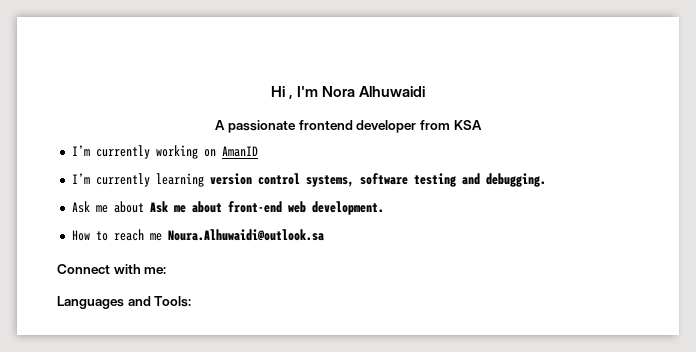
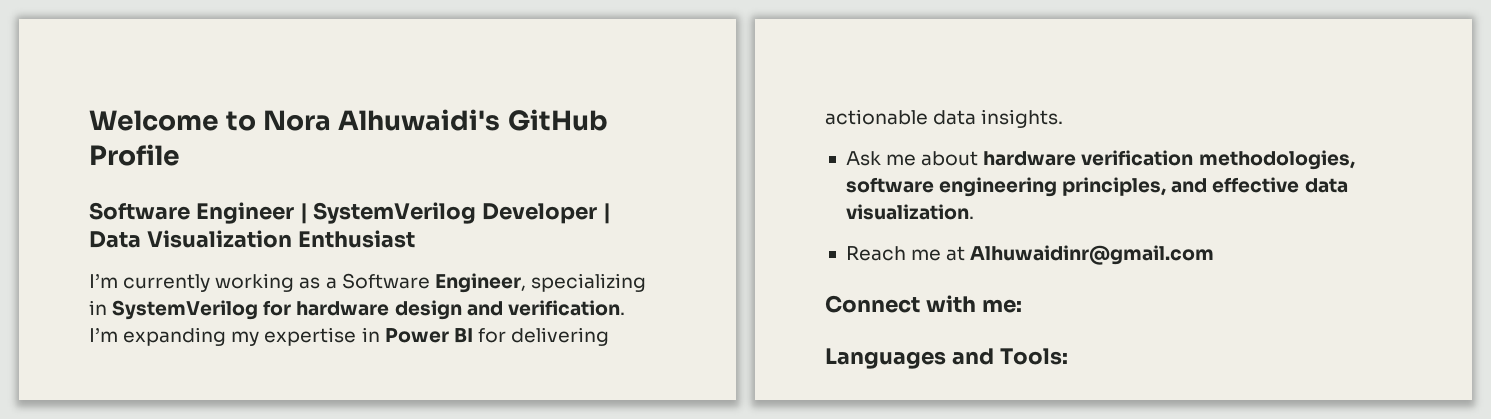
[270,86,426,99] [215,120,482,133] [71,145,258,159] [71,173,546,187] [71,201,384,215] [71,229,324,241] Hi , I'm Nora Alhuwaidi // A passionate frontend developer from KSA // I’m currently working on AmanID // I’m currently learning version control systems, software testing and debugging. // Ask me about Ask me about front-end web development. // How to reach me Noura.Alhuwaidi@outlook.sa -> [89,109,608,131] [89,144,180,166] [89,202,612,224] [89,230,415,248] [89,273,646,293] [89,300,625,320] [89,327,610,346] [825,109,1064,128] [845,150,1355,170] [845,177,1348,197] [845,204,974,220] [845,245,1215,265] Welcome to Nora Alhuwaidi's GitHub Profile // Software Engineer | SystemVerilog Developer | Data Visualization Enthusiast // I’m currently working as a Software Engineer, specializing in SystemVerilog for hardware design and verification. // I’m expanding my expertise in Power BI for delivering actionable data insights. // Ask me about hardware verification methodologies, software engineering principles, and effective data visualization. // Reach me at Alhuwaidinr@gmail.com

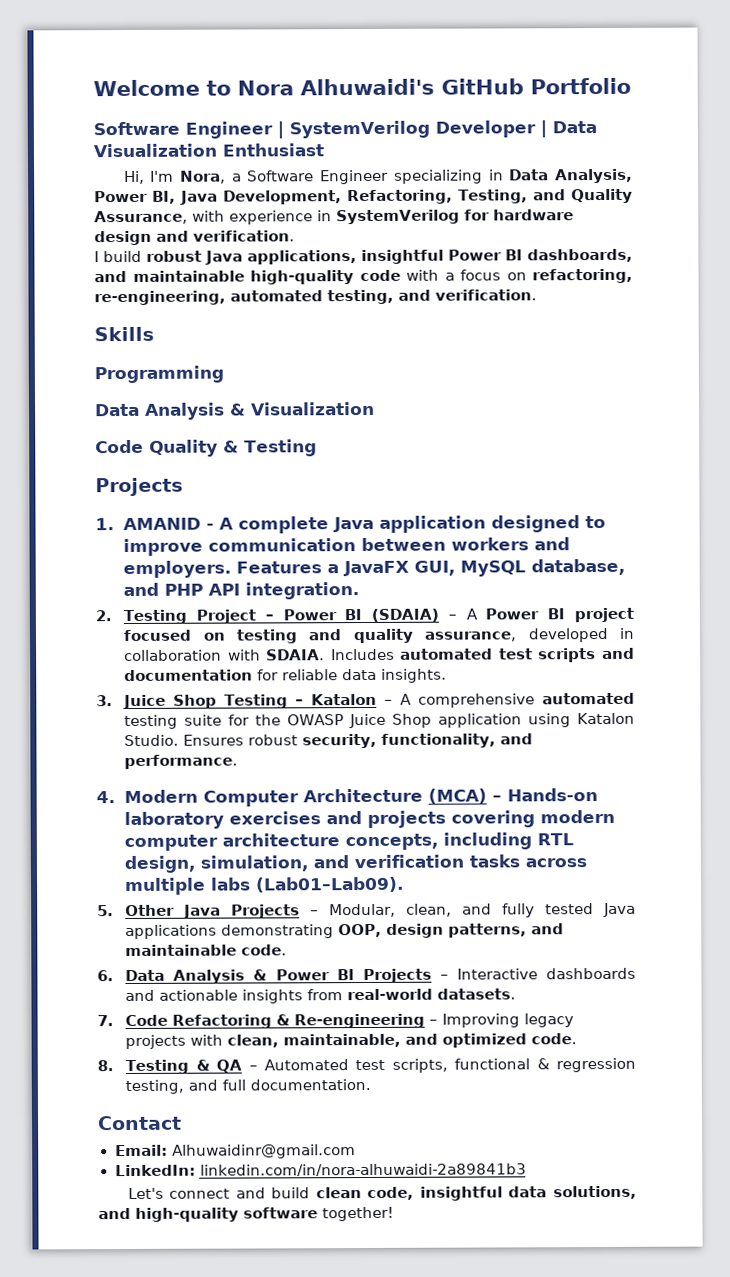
[89,144,180,166] Profile -> [529,77,631,95] Portfolio
[89,273,321,292] I’m currently working as -> [123,170,227,185] Hi, I'm Nora,
[434,273,526,293] Engineer, -> [320,169,390,185] Engineer
(107, 307) none -> [509,168,634,184] [94,188,633,205] [94,210,332,225] Data Analysis, Power BI, Java Development, Refactoring, Testing, and Quality Assurance, with experience in
[89,327,610,346] [825,109,1064,128] [845,150,1355,170] [845,177,1348,197] [845,204,974,220] [845,245,1215,265] [825,295,1022,313] [825,348,1068,369] I’m expanding my expertise in Power BI for delivering actionable data insights. // Ask me about hardware verification methodologies, software engineering principles, and effective data visualization. // Reach me at Alhuwaidinr@gmail.com // Connect with me: // Languages and Tools: -> [94,248,633,265] [94,268,633,285] [94,289,537,306] [94,326,154,342] [94,365,224,384] [95,401,375,420] [95,439,317,457] [95,477,183,497] [95,515,607,534] [123,537,571,557] [123,558,626,579] [123,582,360,600] [95,607,634,625] [123,627,635,644] [124,647,635,663] [124,668,448,683] [96,692,635,710] [124,712,635,730] [124,733,534,749] [124,754,239,770] [96,788,599,807] [124,809,616,830] [124,832,575,852] [124,854,588,874] [125,876,405,896] [97,902,636,919] [125,923,565,940] [125,944,288,957] [97,967,636,984] [125,988,517,1004] [97,1013,575,1029] [125,1033,578,1050] [97,1057,636,1075] [125,1078,372,1095] [97,1115,182,1131] [114,1144,356,1159] [114,1163,527,1177] [127,1185,637,1201] [98,1206,394,1222] I build robust Java applications, insightful Power BI dashboards, and maintainable high-quality code with a focus on refactoring, re-engineering, automated testing, and verification. // Skills // Programming // Data Analysis & Visualization // Code Quality & Testing // Projects // 1. AMANID - A complete Java application designed to improve communication between workers and employers. Features a JavaFX GUI, MySQL database, and PHP API integration. // 2. Testing Project – Power BI (SDAIA) – A Power BI project focused on testing and quality assurance, developed in collaboration with SDAIA. Includes automated test scripts and documentation for reliable data insights. // 3. Juice Shop Testing – Katalon – A comprehensive automated testing suite for the OWASP Juice Shop application using Katalon Studio. Ensures robust security, functionality, and performance. // 4. Modern Computer Architecture (MCA) – Hands-on laboratory exercises and projects covering modern computer architecture concepts, including RTL design, simulation, and verification tasks across multiple labs (Lab01–Lab09). // 5. Other Java Projects – Modular, clean, and fully tested Java applications demonstrating OOP, design patterns, and maintainable code. // 6. Data Analysis & Power BI Projects – Interactive dashboards and actionable insights from real-world datasets. // 7. Code Refactoring & Re-engineering – Improving legacy projects with clean, maintainable, and optimized code. // 8. Testing & QA – Automated test scripts, functional & regression testing, and full documentation. // Contact // Email: Alhuwaidinr@gmail.com // LinkedIn: linkedin.com/in/nora-alhuwaidi-2a89841b3 // Let's connect and build clean code, insightful data solutions, and high-quality software together!

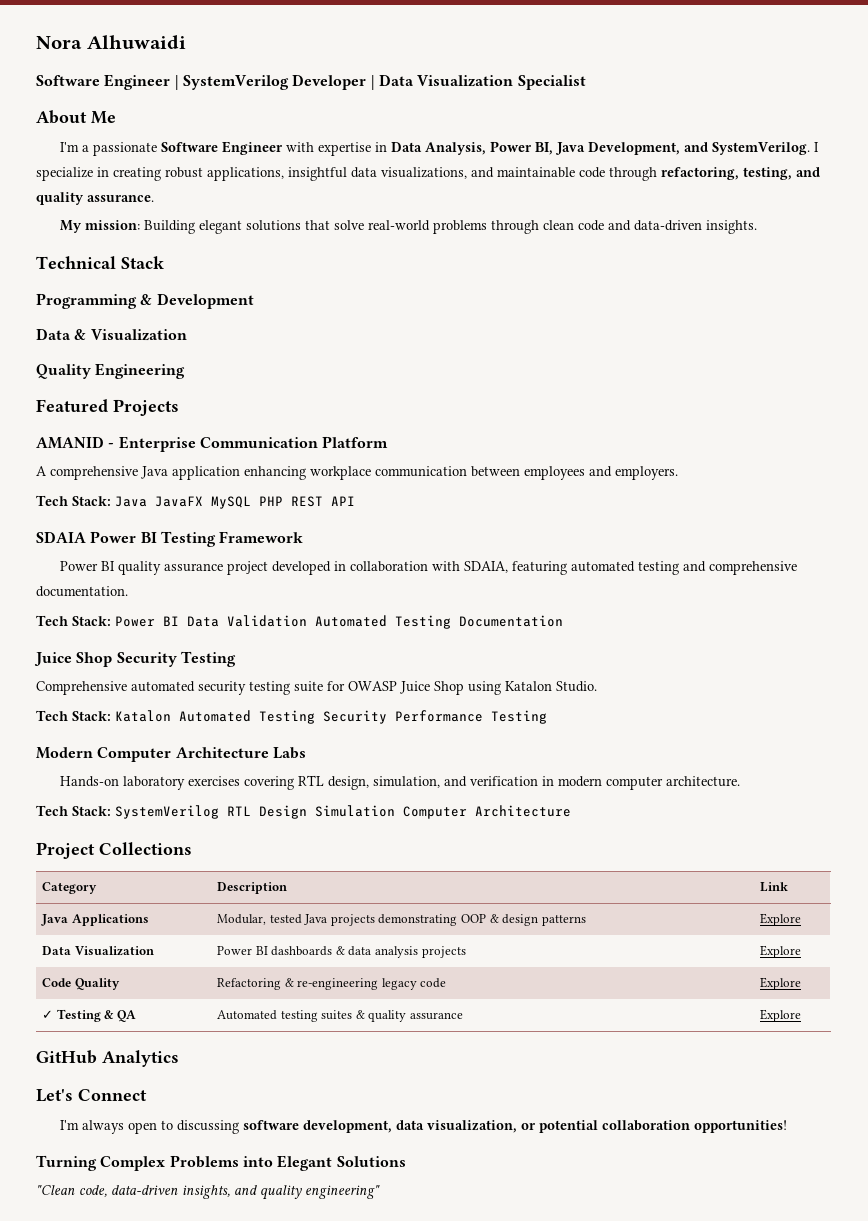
[93,77,631,97] Welcome to Nora Alhuwaidi's GitHub Portfolio -> [36,35,186,49] Nora Alhuwaidi
[222,143,324,157] [123,169,483,185] Enthusiast // Hi, I'm Nora, a Software Engineer specializing -> [517,75,586,90] [36,110,116,124] [60,141,372,156] Specialist // About Me // I'm a passionate Software Engineer with expertise
[347,188,633,205] [94,209,574,225] [94,230,295,246] [94,248,633,265] [94,268,633,285] [94,289,537,306] [94,326,154,342] Refactoring, Testing, and Quality Assurance, with experience in SystemVerilog for hardware design and verification. // I build robust Java applications, insightful Power BI dashboards, and maintainable high-quality code with a focus on refactoring, re-engineering, automated testing, and verification. // Skills -> [684,142,820,155] [36,167,820,181] [36,192,154,205] [60,220,758,234] [36,256,164,269] and SystemVerilog. I specialize in creating robust applications, insightful data visualizations, and maintainable code through refactoring, testing, and quality assurance. // My mission: Building elegant solutions that solve real-world problems through clean code and data-driven insights. // Technical Stack
[95,402,225,420] // Data Analysis -> [140,293,254,309] [36,328,71,340] & Development // Data
[95,439,317,457] Code Quality & Testing // -> [36,363,186,379] [36,399,108,412] Quality Engineering // Featured
[95,518,114,531] 1. -> (179, 407) none
[219,515,607,534] [123,538,204,557] A complete Java application designed to improve -> [118,436,389,452] [36,466,371,480] Enterprise Communication Platform // A comprehensive Java application enhancing workplace
[451,537,530,551] workers -> [524,466,585,480] employees
[236,558,626,577] [123,582,360,600] [95,607,634,625] [123,627,635,644] [124,647,635,663] [124,668,448,683] [96,692,635,710] Features a JavaFX GUI, MySQL database, and PHP API integration. // 2. Testing Project – Power BI (SDAIA) – A Power BI project focused on testing and quality assurance, developed in collaboration with SDAIA. Includes automated test scripts and documentation for reliable data insights. // 3. Juice Shop Testing – Katalon – A comprehensive automated -> [36,495,355,509] [36,531,304,547] [60,561,798,575] [36,586,128,597] [36,615,563,629] [34,651,236,667] [36,681,246,695] // Tech Stack: Java JavaFX MySQL PHP REST API // SDAIA Power BI Testing Framework // Power BI quality assurance project developed in collaboration with SDAIA, featuring automated testing and comprehensive documentation. // Tech Stack: Power BI Data Validation Automated Testing Documentation // Juice Shop Security Testing // Comprehensive automated security
[255,714,282,726] the -> (345, 686) none
[438,713,523,728] application -> (464, 688) none
[183,733,534,749] [124,754,239,770] [96,791,115,804] Ensures robust security, functionality, and performance. // 4. -> [36,710,547,724] // Tech Stack: Katalon Automated Testing Security Performance Testing //
[428,788,503,804] (MCA) – -> [272,747,306,759] Labs //
[326,809,616,828] [124,832,533,852] and projects covering modern computer architecture concepts, including -> [244,776,295,790] covering
[469,854,588,868] [125,876,405,896] [97,902,636,919] [125,923,565,940] [125,944,288,957] [97,967,636,984] [125,988,517,1004] [97,1013,575,1029] [125,1033,578,1050] [97,1057,636,1075] [125,1078,372,1095] [97,1115,182,1131] [114,1144,356,1159] [114,1163,527,1177] [127,1185,637,1201] [98,1206,394,1222] tasks across multiple labs (Lab01–Lab09). // 5. Other Java Projects – Modular, clean, and fully tested Java applications demonstrating OOP, design patterns, and maintainable code. // 6. Data Analysis & Power BI Projects – Interactive dashboards and actionable insights from real-world datasets. // 7. Code Refactoring & Re-engineering – Improving legacy projects with clean, maintainable, and optimized code. // 8. Testing & QA – Automated test scripts, functional & regression testing, and full documentation. // Contact // Email: Alhuwaidinr@gmail.com // LinkedIn: linkedin.com/in/nora-alhuwaidi-2a89841b3 // Let's connect and build clean code, insightful data solutions, and high-quality software together! -> [542,776,741,790] [36,805,571,819] [36,842,192,859] [42,882,98,894] [217,882,288,894] [760,882,789,892] [41,914,149,926] [217,914,586,926] [760,913,802,926] [42,946,154,956] [217,946,466,958] [760,945,802,958] [42,978,120,990] [217,978,447,990] [760,977,802,990] [42,1009,136,1022] [217,1010,463,1022] [760,1009,802,1022] [36,1050,179,1067] [36,1089,147,1102] [60,1120,788,1134] [36,1155,406,1171] [36,1185,380,1200] in modern computer architecture. // Tech Stack: SystemVerilog RTL Design Simulation Computer Architecture // Project Collections // Category | Description | Link // Java Applications | Modular, tested Java projects demonstrating OOP & design patterns | Explore // Data Visualization | Power BI dashboards & data analysis projects | Explore // Code Quality | Refactoring & re-engineering legacy code | Explore // ✓ Testing & QA | Automated testing suites & quality assurance | Explore // GitHub Analytics // Let's Connect // I'm always open to discussing software development, data visualization, or potential collaboration opportunities! // Turning Complex Problems into Elegant Solutions // "Clean code, data-driven insights, and quality engineering"

